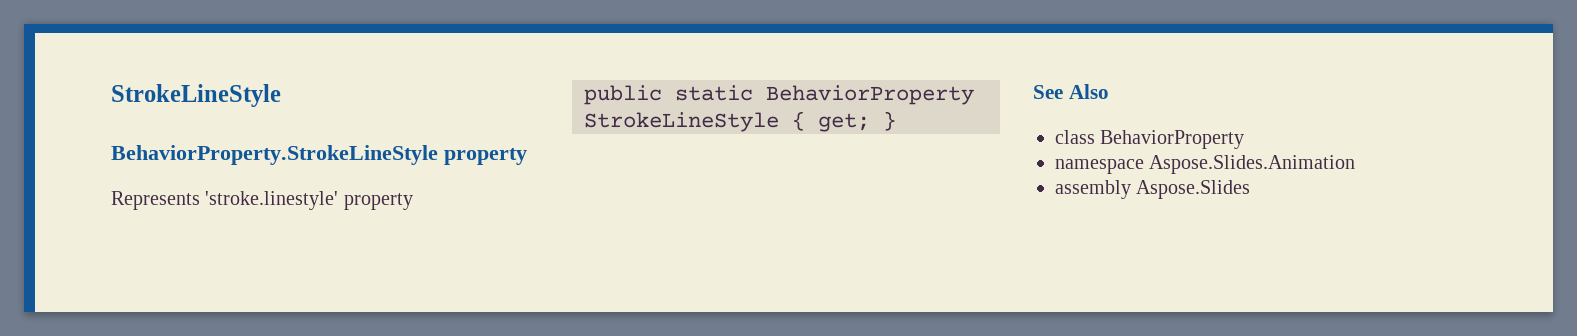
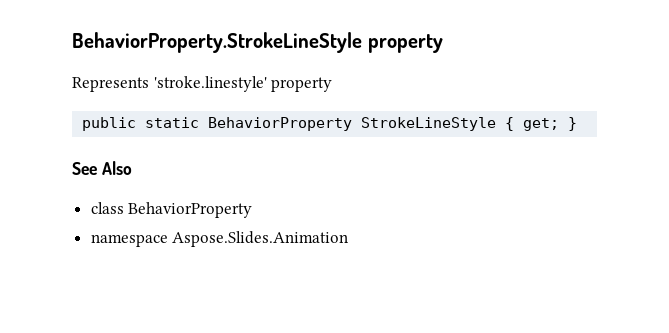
[111,84,281,107] StrokeLineStyle // -> (72, 42) none
[1055,180,1251,199] // assembly Aspose.Slides -> (349, 239) none

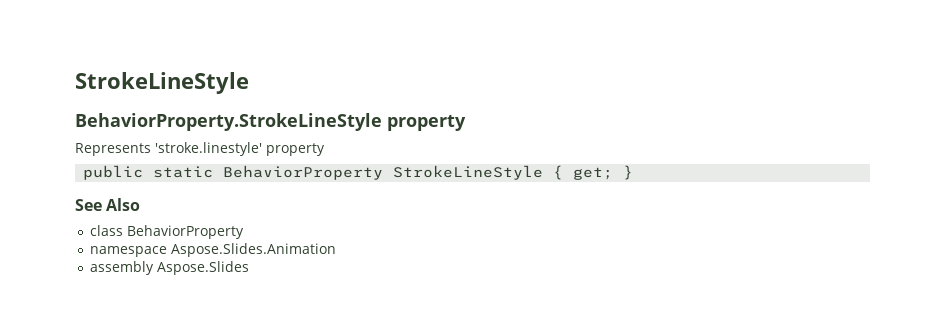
(72, 42) none -> [75,72,249,94] StrokeLineStyle //
(349, 239) none -> [90,261,250,275] // assembly Aspose.Slides

